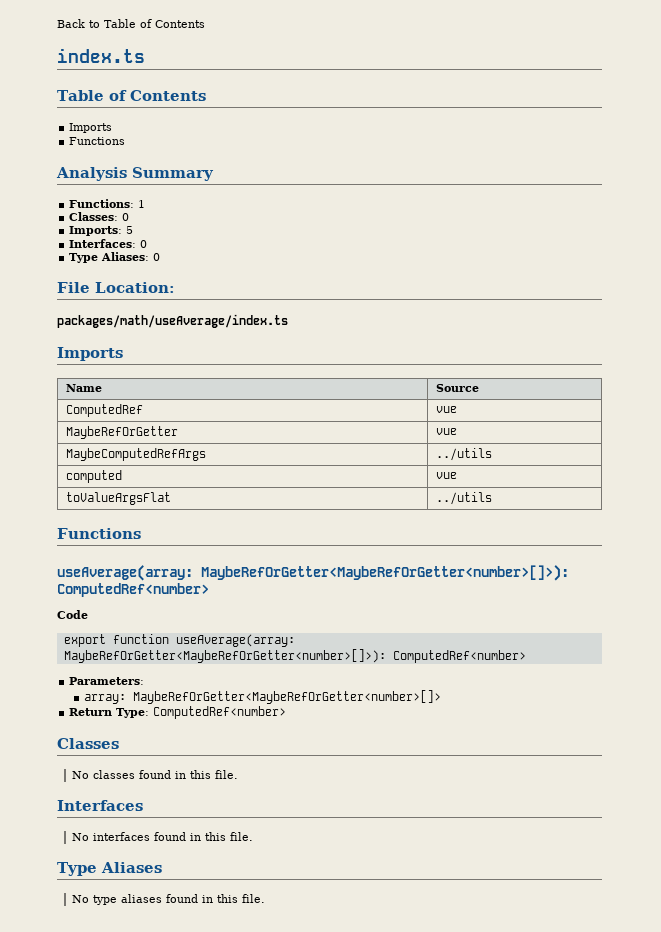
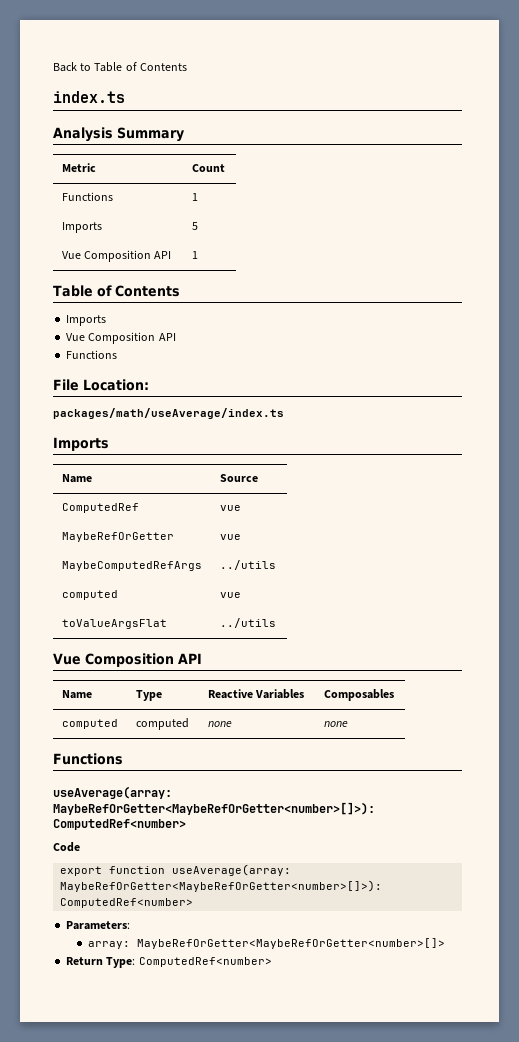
[57,90,206,101] [69,123,113,133] [69,137,126,145] [56,167,214,181] [69,199,146,208] [69,212,130,221] [69,226,134,236] [69,239,148,248] [69,252,161,263] Table of Contents // Imports // Functions // Analysis Summary // Functions: 1 // Classes: 0 // Imports: 5 // Interfaces: 0 // Type Aliases: 0 -> [53,127,184,142] [61,163,96,172] [191,164,225,172] [61,192,113,201] [191,193,198,201] [61,222,102,233] [191,222,198,230] [61,250,172,262] [191,251,198,259] [53,285,180,297] [66,315,107,326] [66,332,176,344] [66,350,118,359] Analysis Summary // Metric | Count // Functions | 1 // Imports | 5 // Vue Composition API | 1 // Table of Contents // Imports // Vue Composition API // Functions
(492, 498) none -> [53,653,202,667] [61,690,92,699] [135,690,162,701] [207,689,305,699] [323,689,394,701] [61,719,118,729] [135,718,189,730] [207,721,232,727] [323,721,348,727] // Vue Composition API // Name | Type | Reactive Variables | Composables // computed | computed | none | none
[57,738,119,749] [71,770,238,779] [57,800,143,811] [71,832,253,841] [57,862,162,876] [71,894,265,905] // Classes // No classes found in this file. // Interfaces // No interfaces found in this file. // Type Aliases // No type aliases found in this file. -> (272, 962) none

